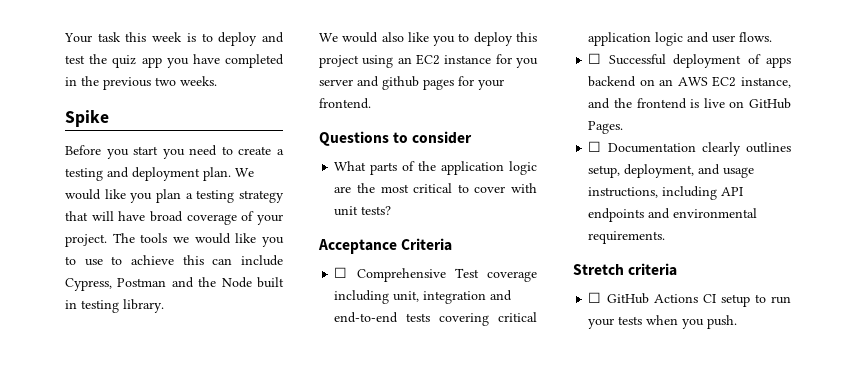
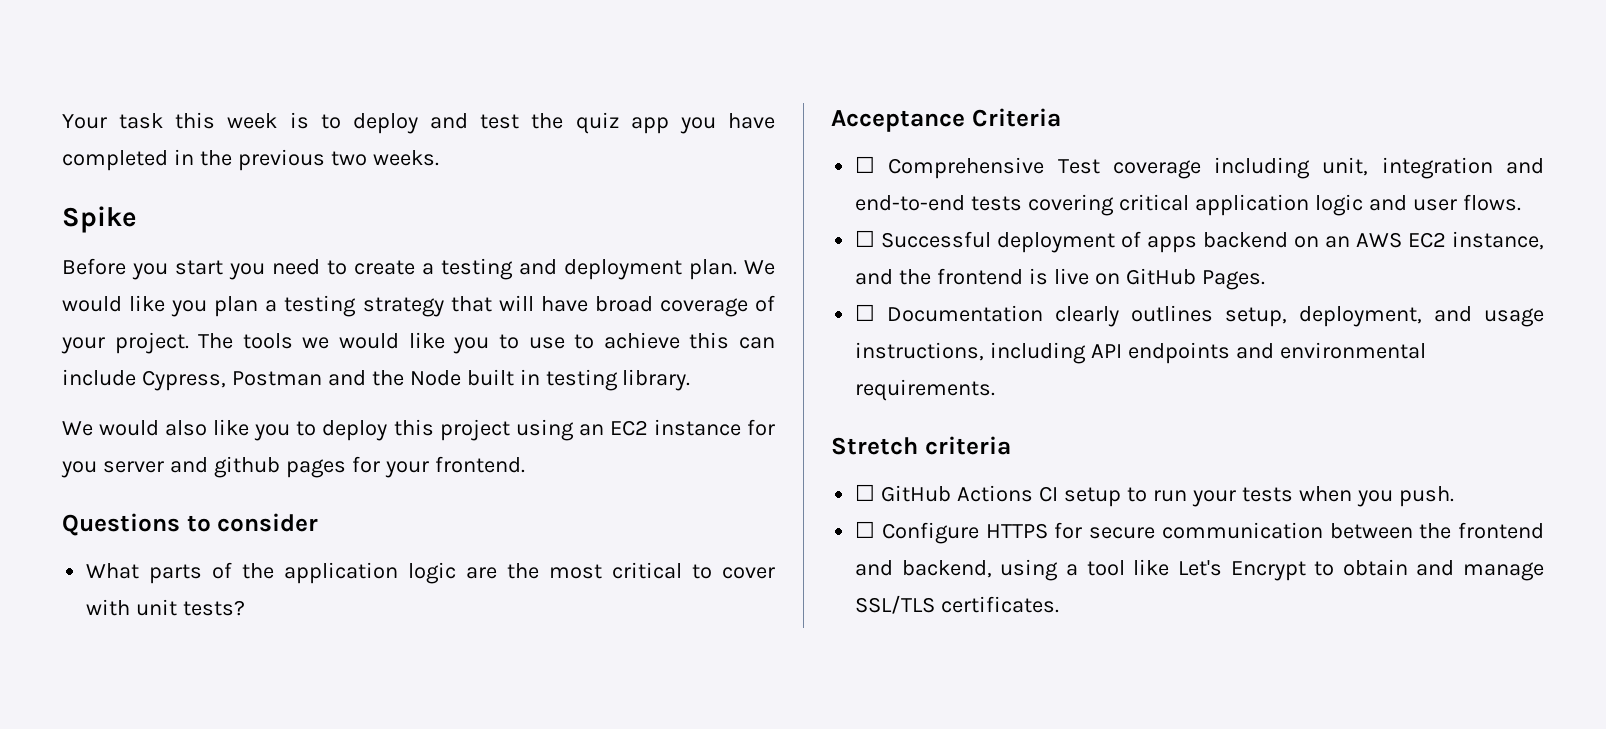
(738, 322) none -> [855,521,1544,544] [855,559,1544,581] [855,595,1060,614] // ☐ Configure HTTPS for secure communication between the frontend and backend, using a tool like Let's Encrypt to obtain and manage SSL/TLS certificates.

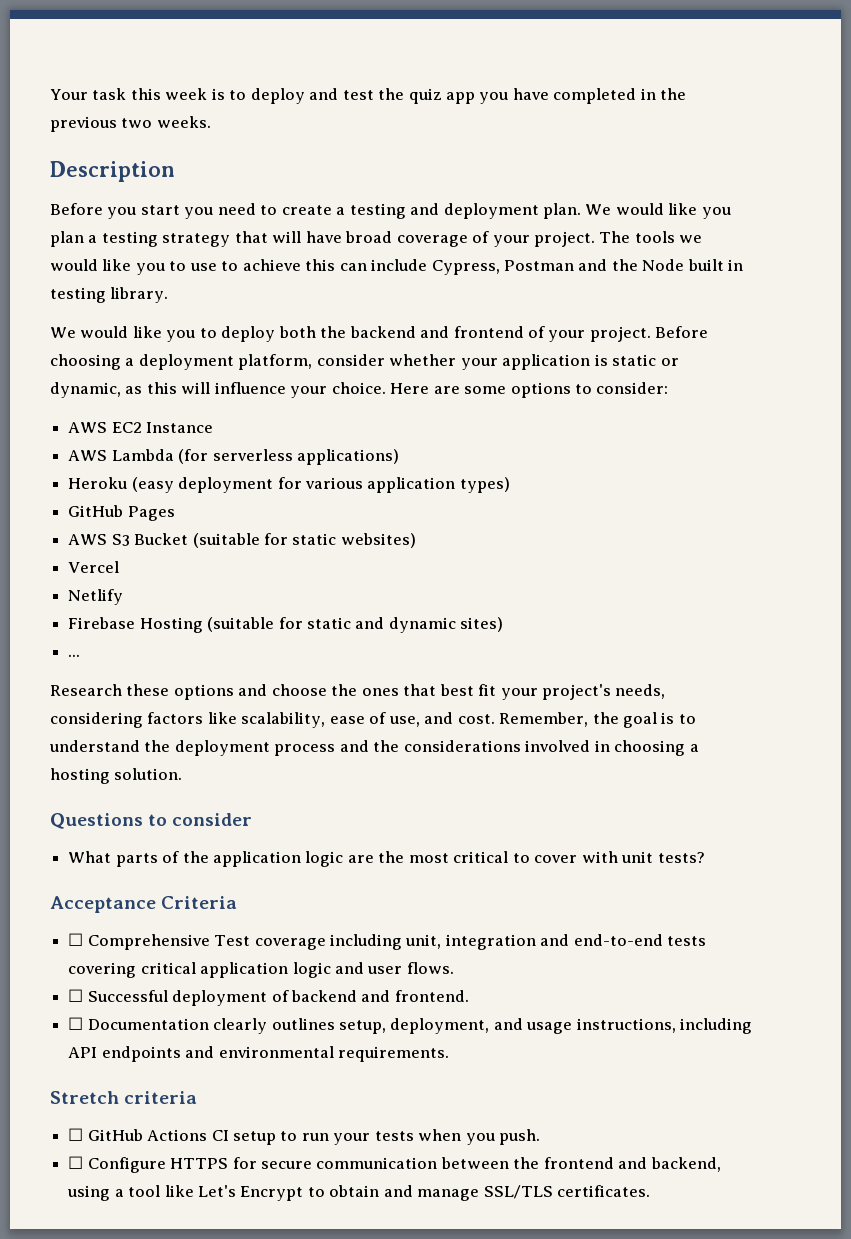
[62,206,137,233] Spike -> [50,161,175,182] Description
[165,420,208,436] also -> (129, 332) none
[393,419,775,441] [61,456,525,478] this project using an EC2 instance for you server and github pages for your frontend. -> [278,326,709,342] [50,354,679,370] [50,382,669,398] [68,422,214,433] [68,449,399,465] [68,477,510,493] [68,505,175,521] [68,533,416,548] [68,561,120,573] [68,589,124,605] [68,617,504,633] [68,654,81,657] [50,684,666,700] [50,712,696,728] [49,740,699,756] [50,768,183,784] both the backend and frontend of your project. Before choosing a deployment platform, consider whether your application is static or dynamic, as this will influence your choice. Here are some options to consider: // AWS EC2 Instance // AWS Lambda (for serverless applications) // Heroku (easy deployment for various application types) // GitHub Pages // AWS S3 Bucket (suitable for static websites) // Vercel // Netlify // Firebase Hosting (suitable for static and dynamic sites) // ... // Research these options and choose the ones that best fit your project's needs, considering factors like scalability, ease of use, and cost. Remember, the goal is to understand the deployment process and the considerations involved in choosing a hosting solution.
[1147,231,1544,253] [855,268,1265,290] apps backend on an AWS EC2 instance, and the frontend is live on GitHub Pages. -> [290,990,469,1002] backend and frontend.

